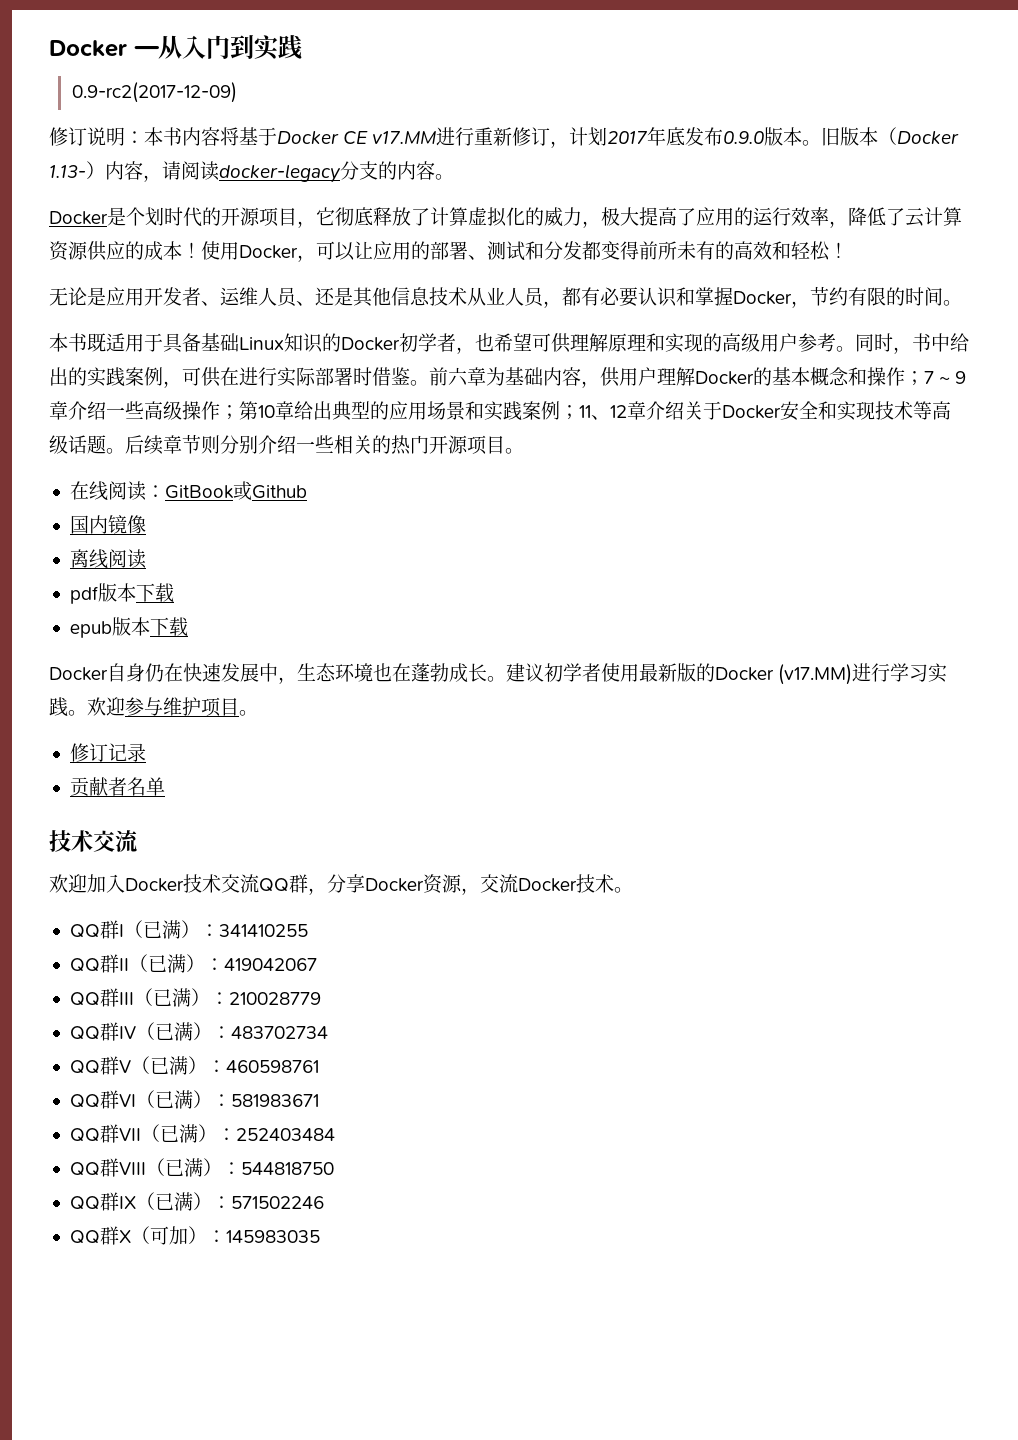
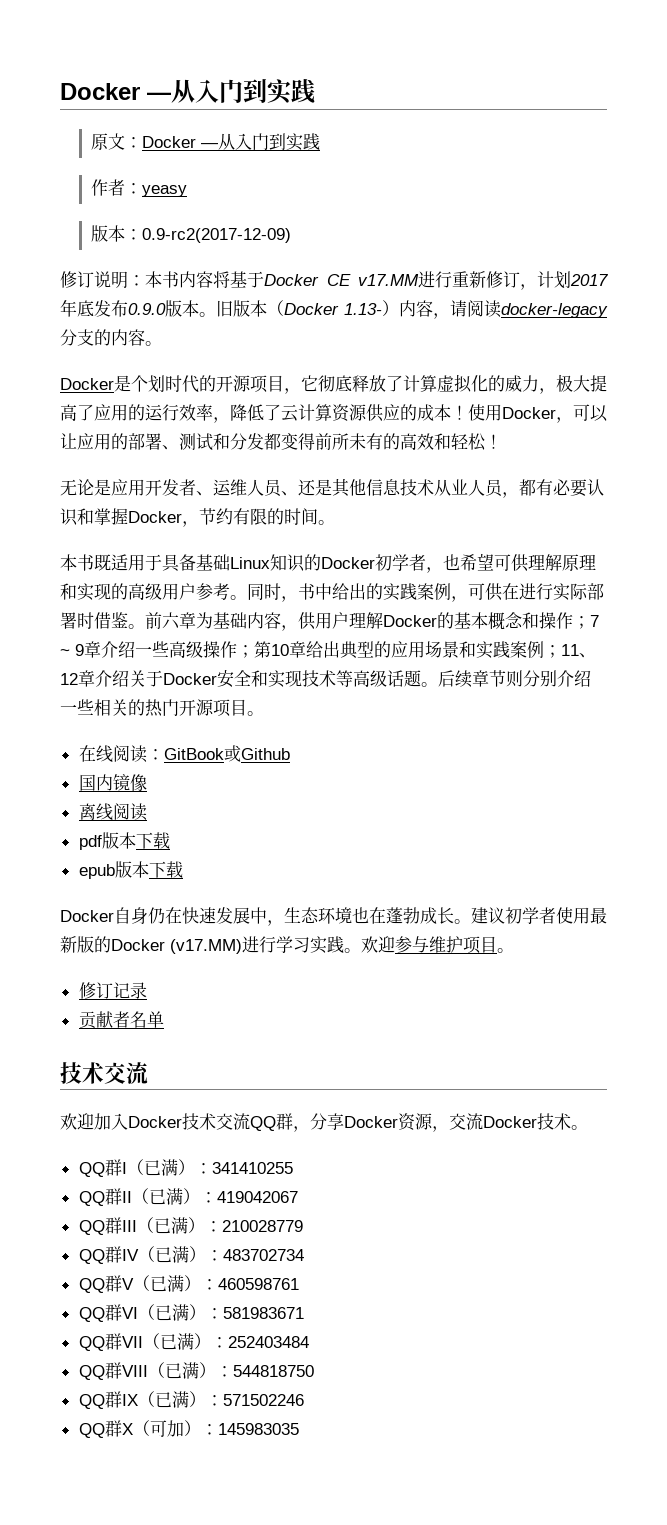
[49,35,302,60] Docker —从入门到实践 // -> [60,79,315,104] [91,133,321,151] [91,179,188,197] [91,225,143,242] Docker —从入门到实践 // 原文：Docker —从入门到实践 // 作者：yeasy // 版本：

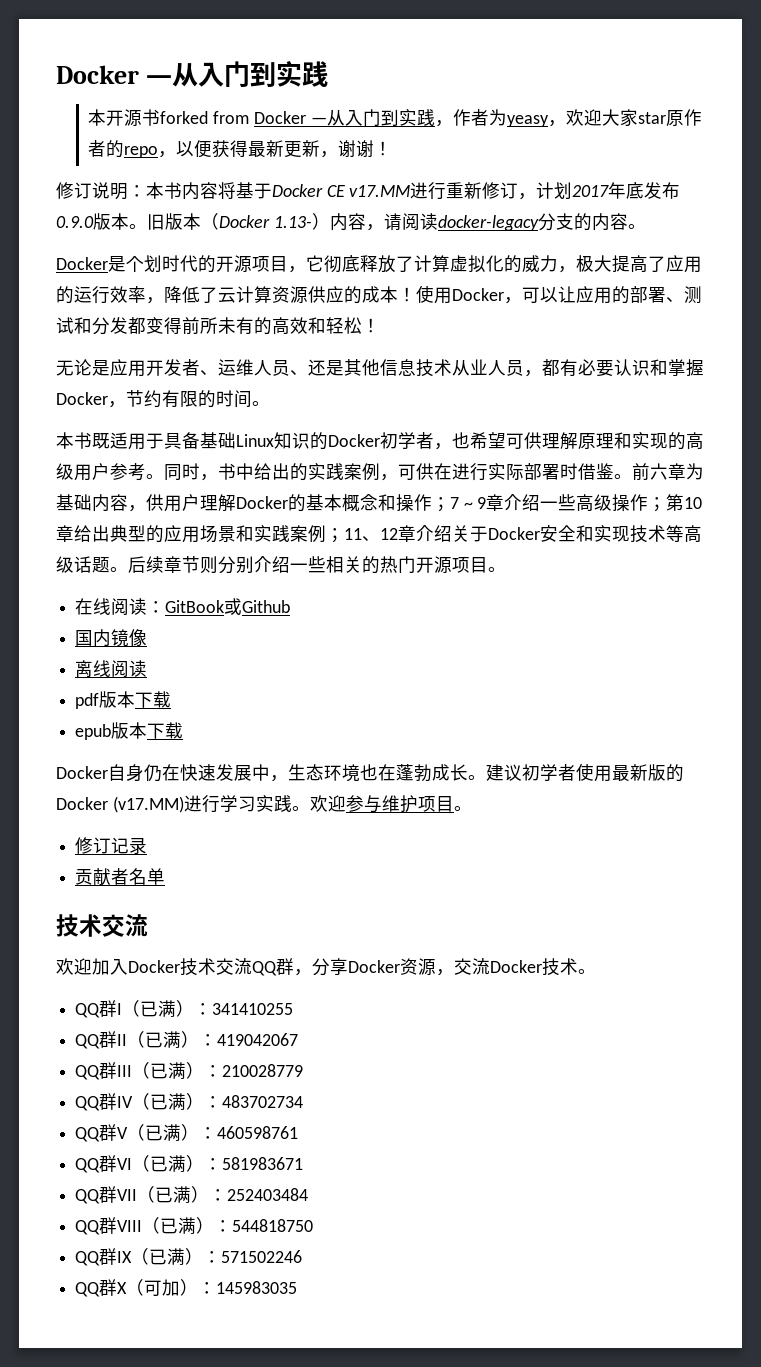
[60,79,315,104] [91,133,321,151] [91,179,143,196] Docker —从入门到实践 // 原文：Docker —从入门到实践 // 作者： -> [56,61,329,87] [88,109,507,127] Docker —从入门到实践 // 本开源书forked from Docker —从入门到实践，作者为
[91,225,292,243] // 版本：0.9-rc2(2017-12-09) -> [547,109,702,127] [88,140,393,158] ，欢迎大家star原作者的repo，以便获得最新更新，谢谢！

